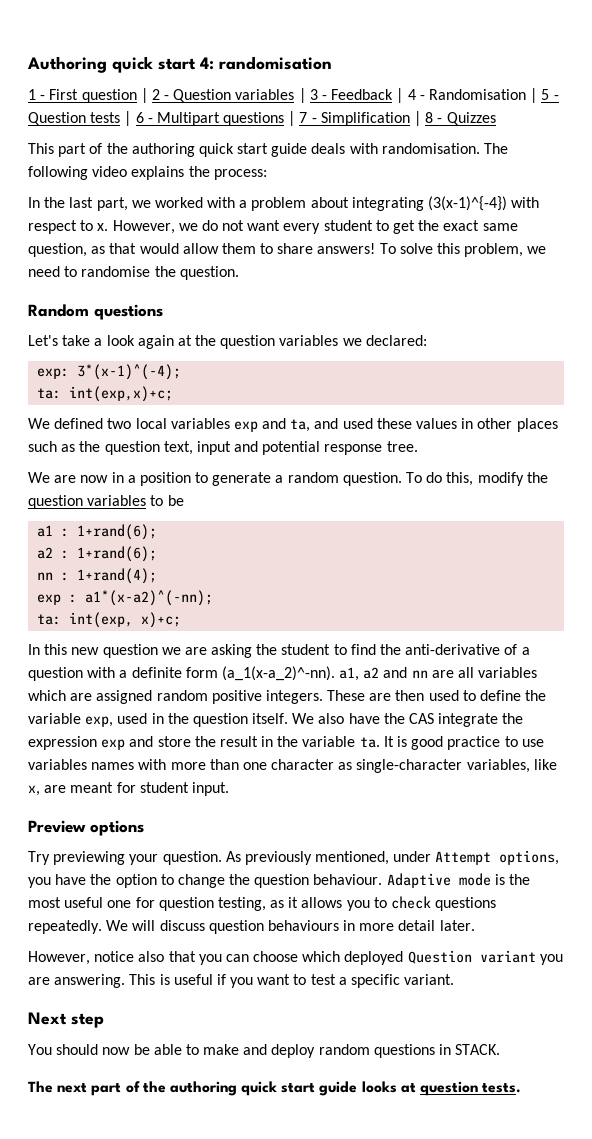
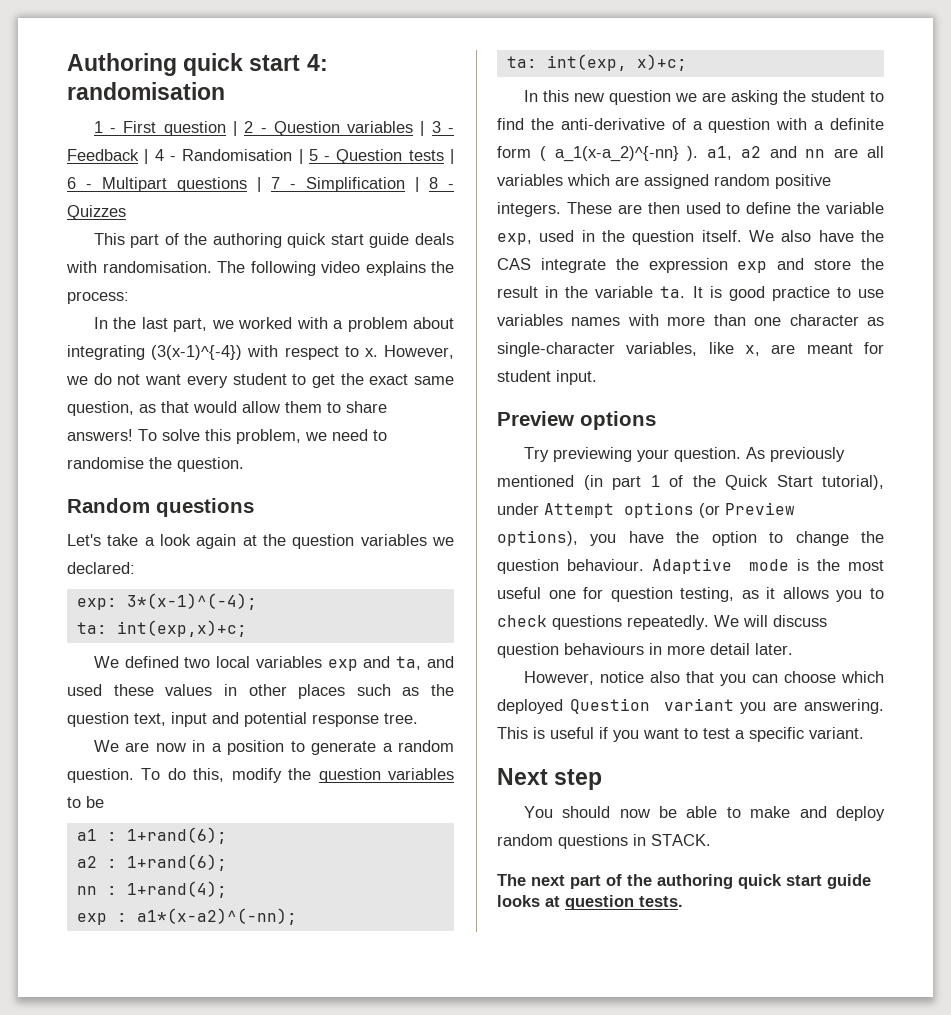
[221,666,335,681] (a_1(x-a_2)^-nn). -> [539,146,699,162] ( a_1(x-a_2)^{-nn} ).
[315,850,560,865] mentioned, under Attempt options, -> [497,475,884,490] [497,502,795,518] [497,530,578,546] mentioned (in part 1 of the Quick Start tutorial), under Attempt options (or Preview options),

